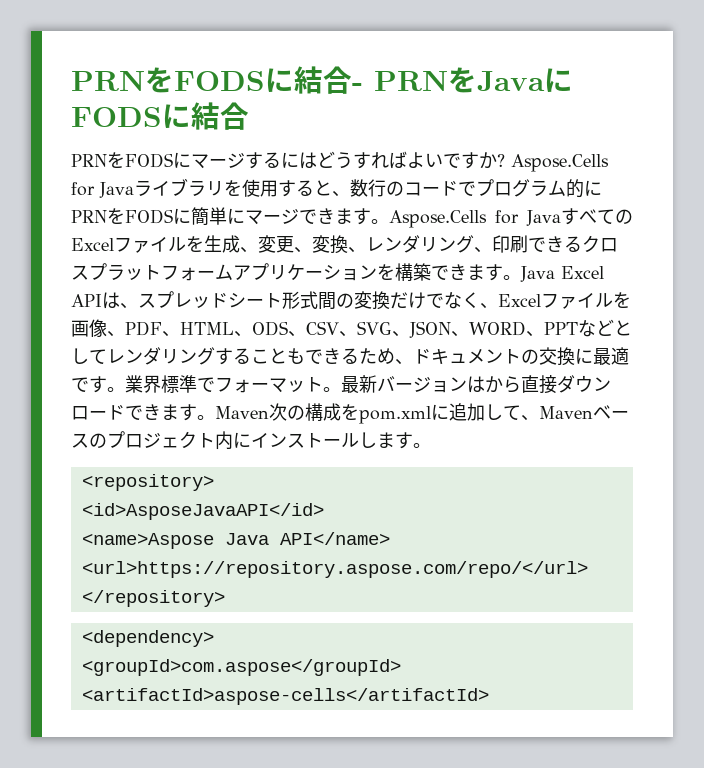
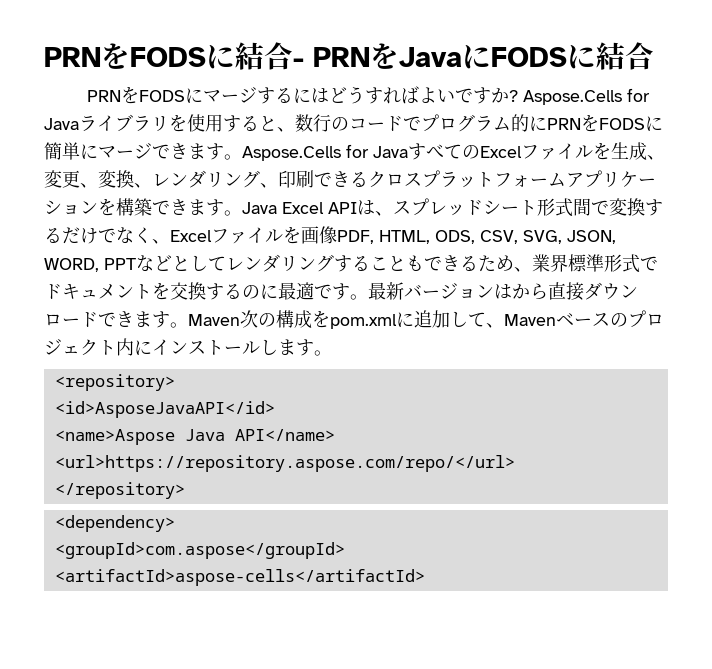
[336,291,390,310] の変換 -> [591,198,663,216] [44,228,62,243] で変換する
[107,321,544,338] 、PDF、HTML、ODS、CSV、SVG、JSON、WORD、 -> [337,230,616,244] [44,258,99,272] PDF, HTML, ODS, CSV, SVG, JSON, WORD,
[413,347,629,366] [71,375,323,393] ドキュメントの交換に最適です。業界標準でフォーマット -> [532,254,658,273] [44,282,350,300] 業界標準形式でドキュメントを交換するのに最適です

